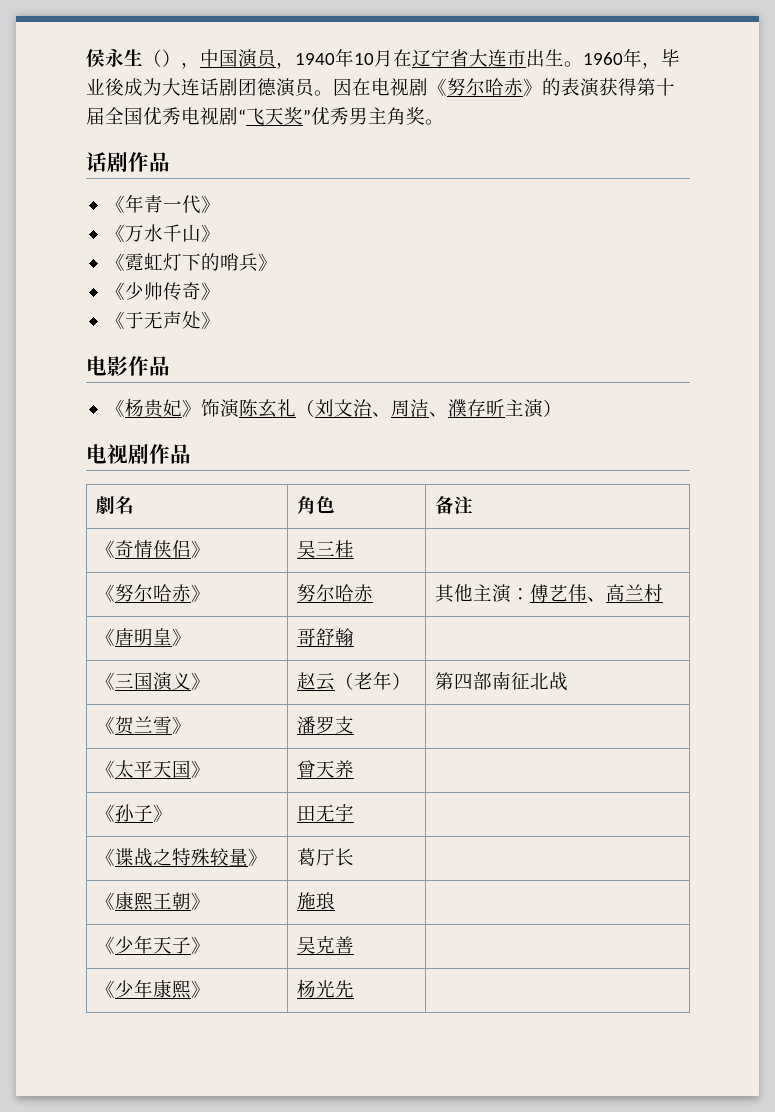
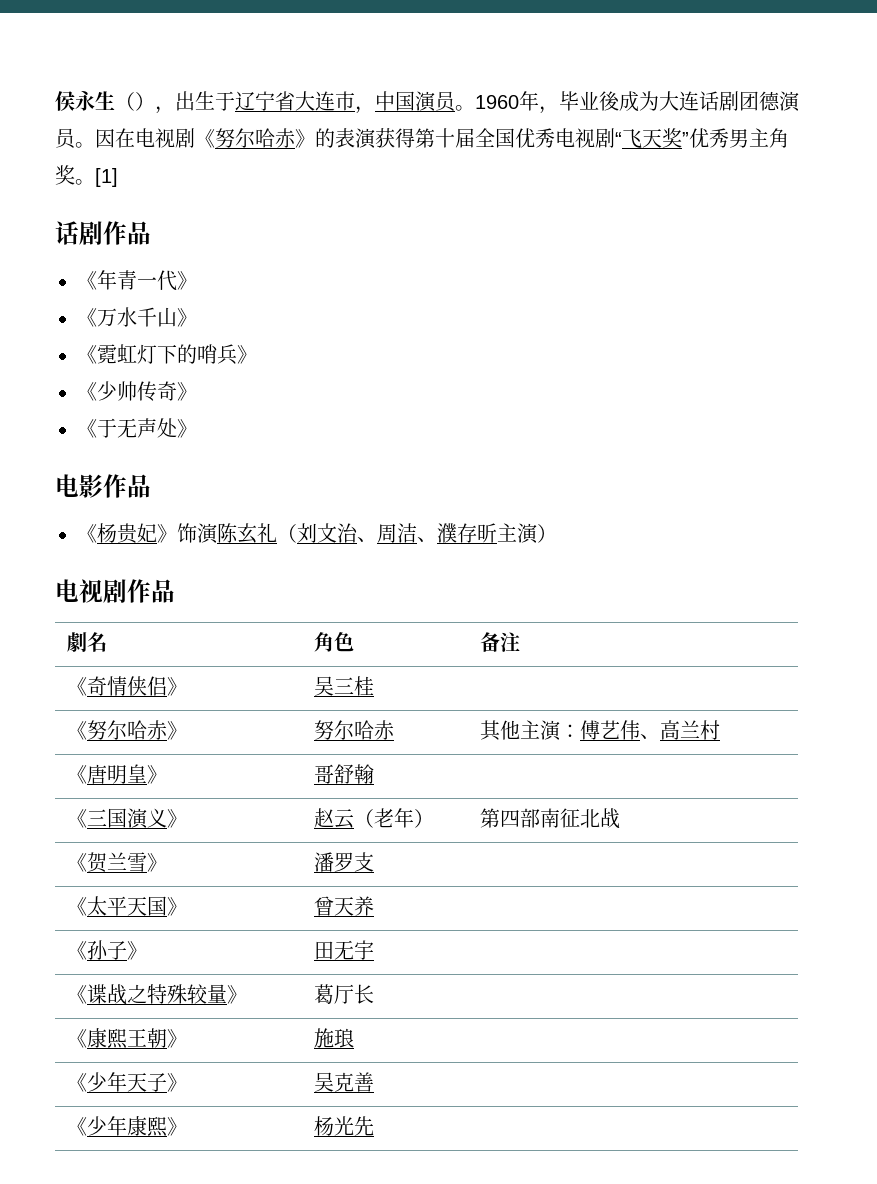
[200,48,412,69] 中国演员，1940年10月在 -> [175,91,235,111] 出生于
[526,49,564,67] 出生 -> [355,91,457,114] ，中国演员
(444, 122) none -> [95,168,118,187] [1]

